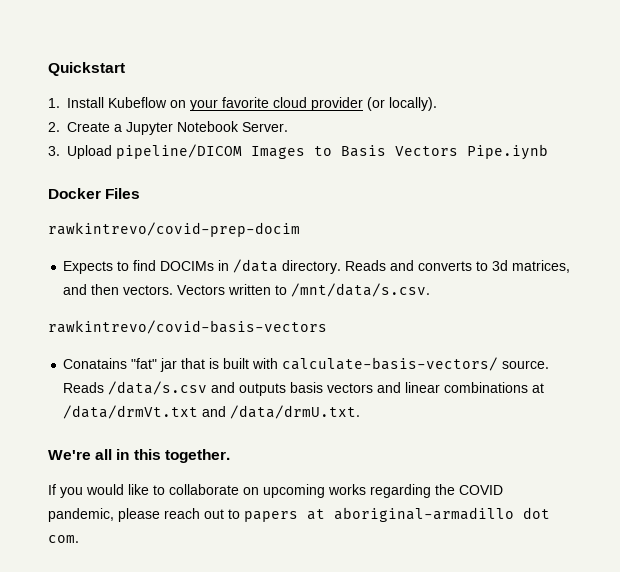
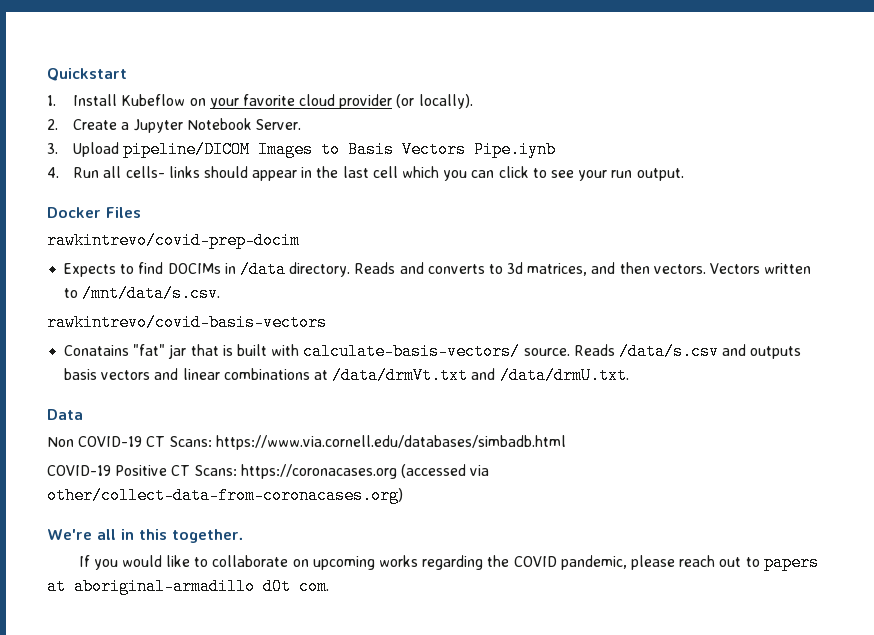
(548, 152) none -> [47,166,684,181] // 4. Run all cells- links should appear in the last cell which you can click to see your run output.
(361, 412) none -> [47,409,83,420] [47,435,566,450] [47,464,490,479] [47,487,403,504] // Data // Non COVID-19 CT Scans: https://www.via.cornell.edu/databases/simbadb.html // COVID-19 Positive CT Scans: https://coronacases.org (accessed via other/collect-data-from-coronacases.org)
[523,507,550,519] dot -> [263,578,291,595] d0t

